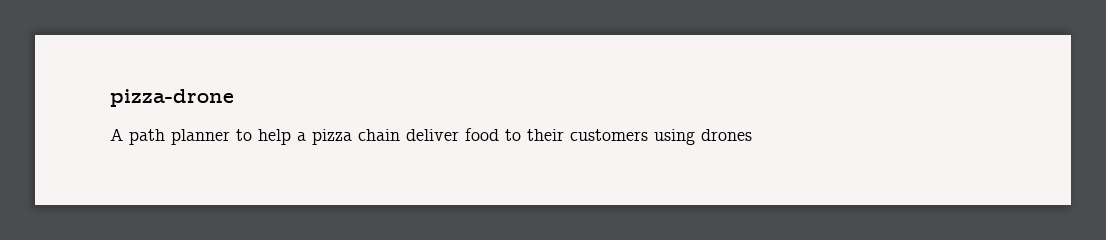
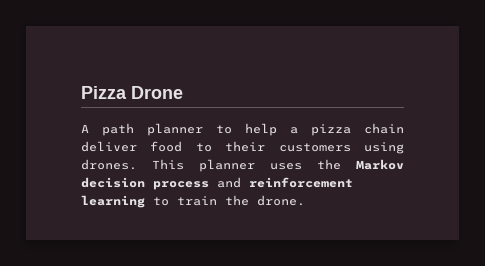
[110,89,234,107] pizza-drone -> [81,86,183,99] Pizza Drone
[701,129,752,141] drones -> [81,159,404,172] [81,177,353,190] [81,195,305,208] drones. This planner uses the Markov decision process and reinforcement learning to train the drone.

